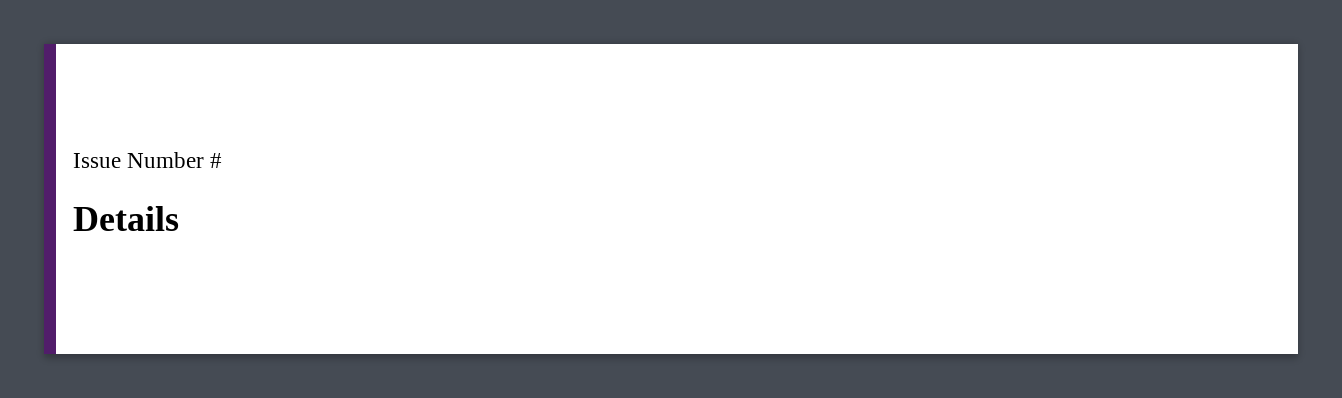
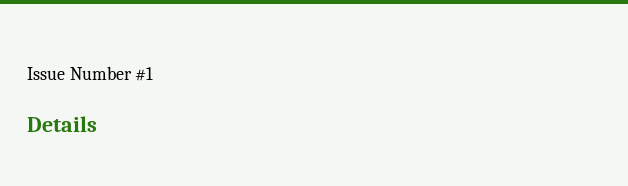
[210,153,223,168] # -> [135,67,154,81] #1

